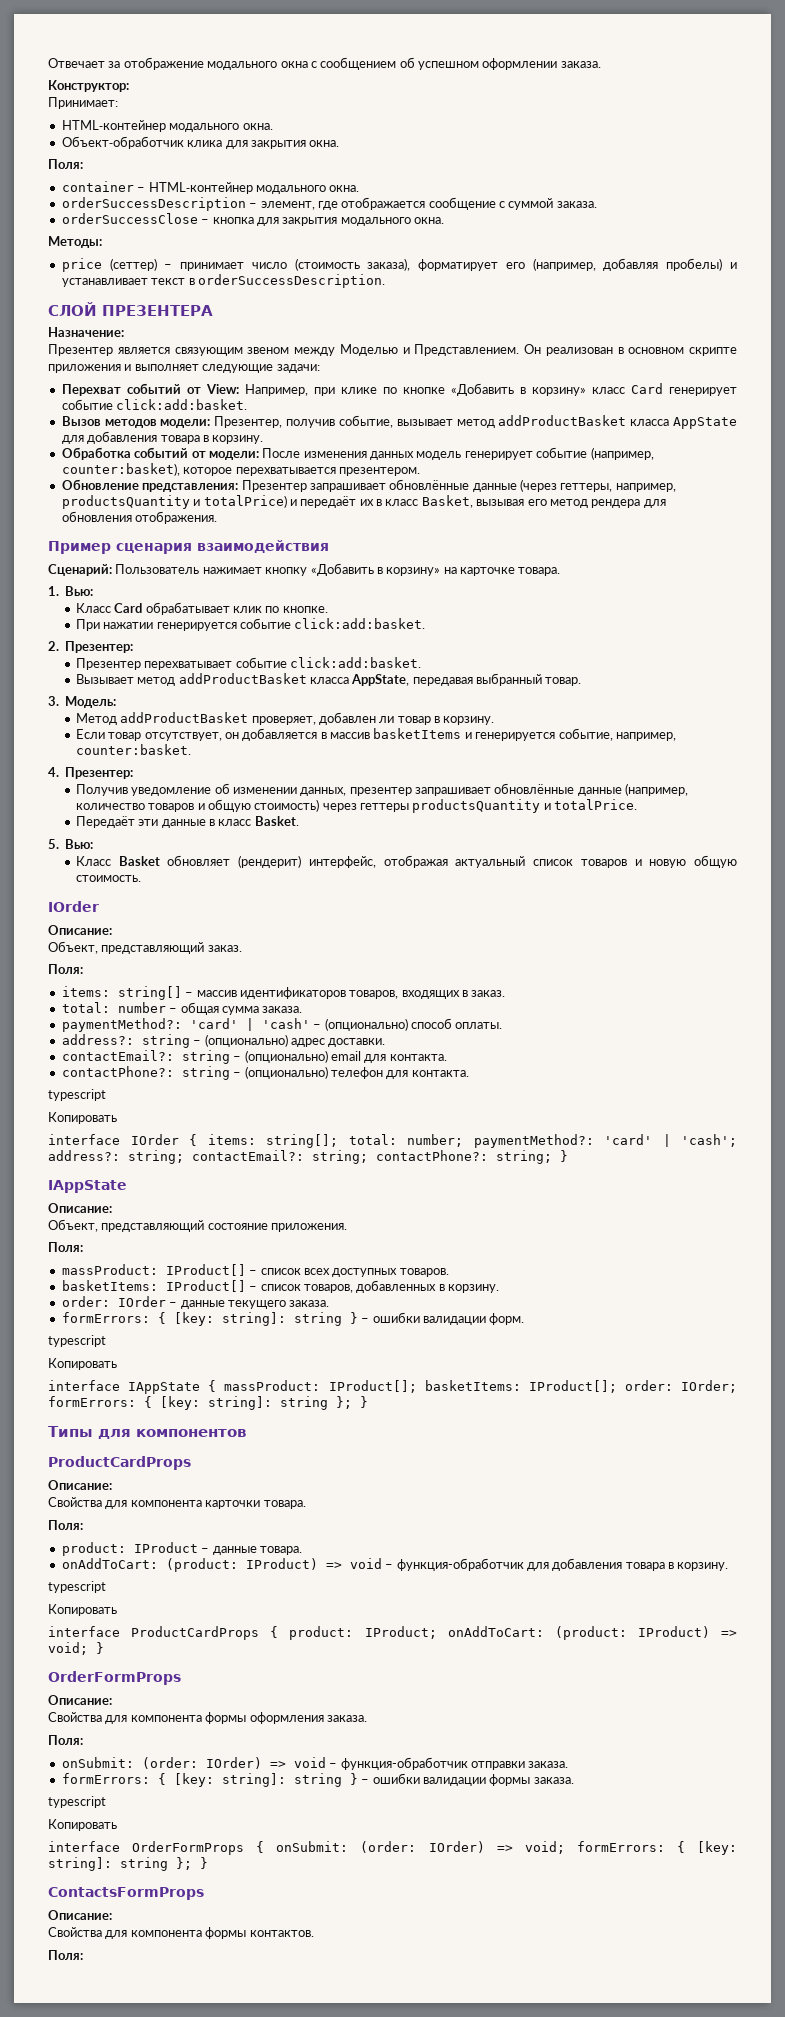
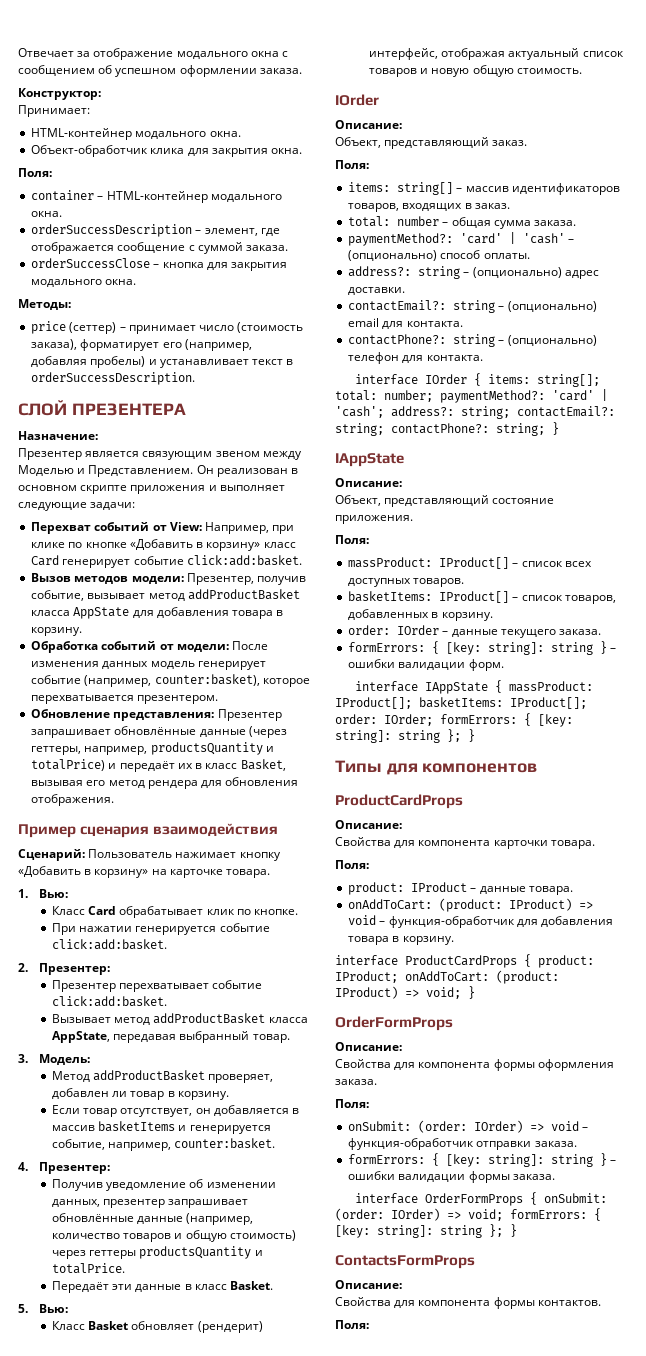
[48,1089,106,1101] [48,1112,117,1124] // typescript // Копировать -> (483, 358) none
[48,1335,106,1347] [48,1358,117,1370] // typescript // Копировать -> (504, 665) none
[48,1581,106,1593] [48,1604,117,1616] // typescript // Копировать -> (454, 940) none
[48,1796,106,1808] [48,1819,117,1831] // typescript // Копировать -> (555, 1177) none

